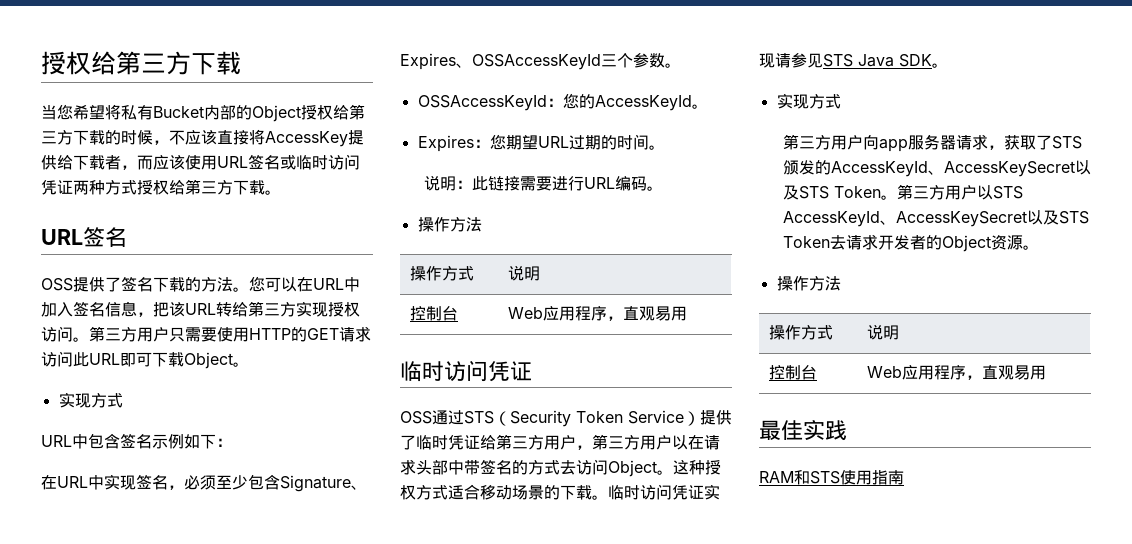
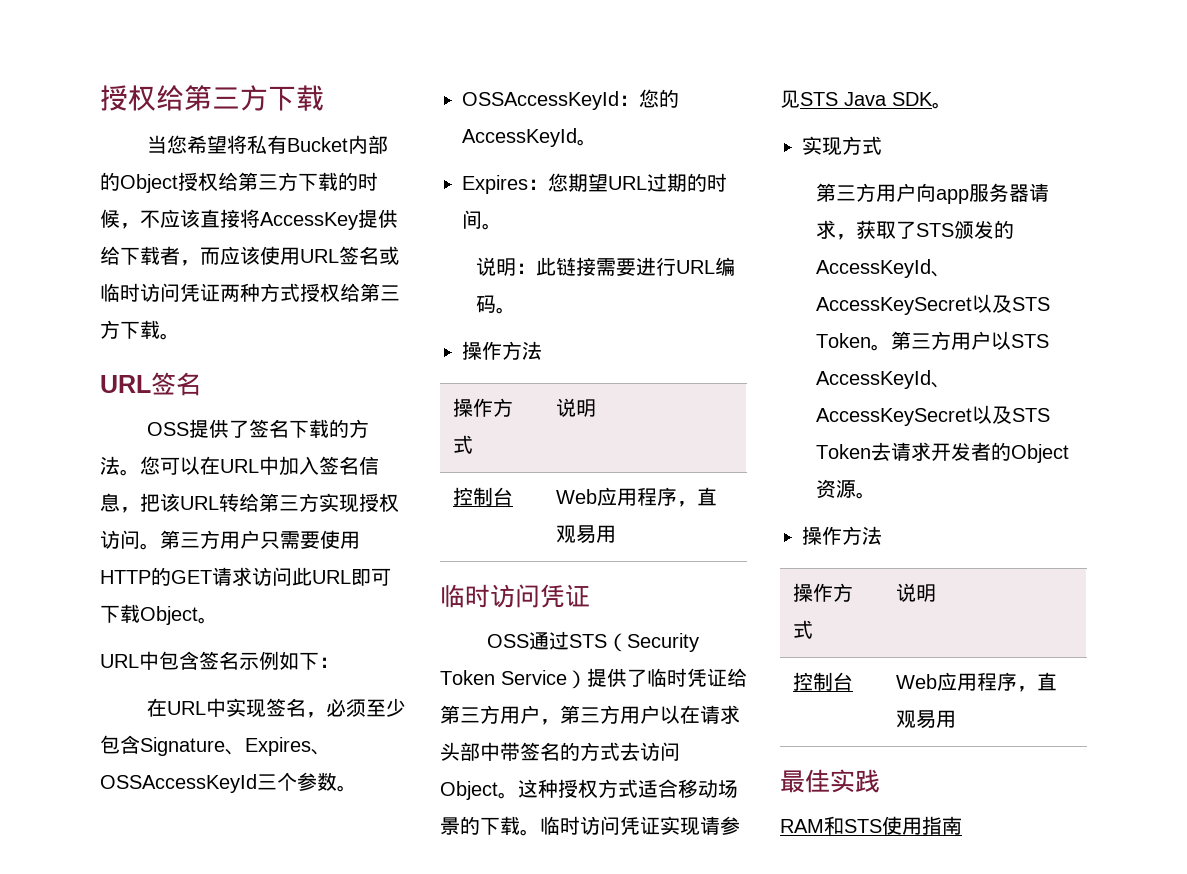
[58,392,123,408] // 实现方式 -> (218, 620) none

